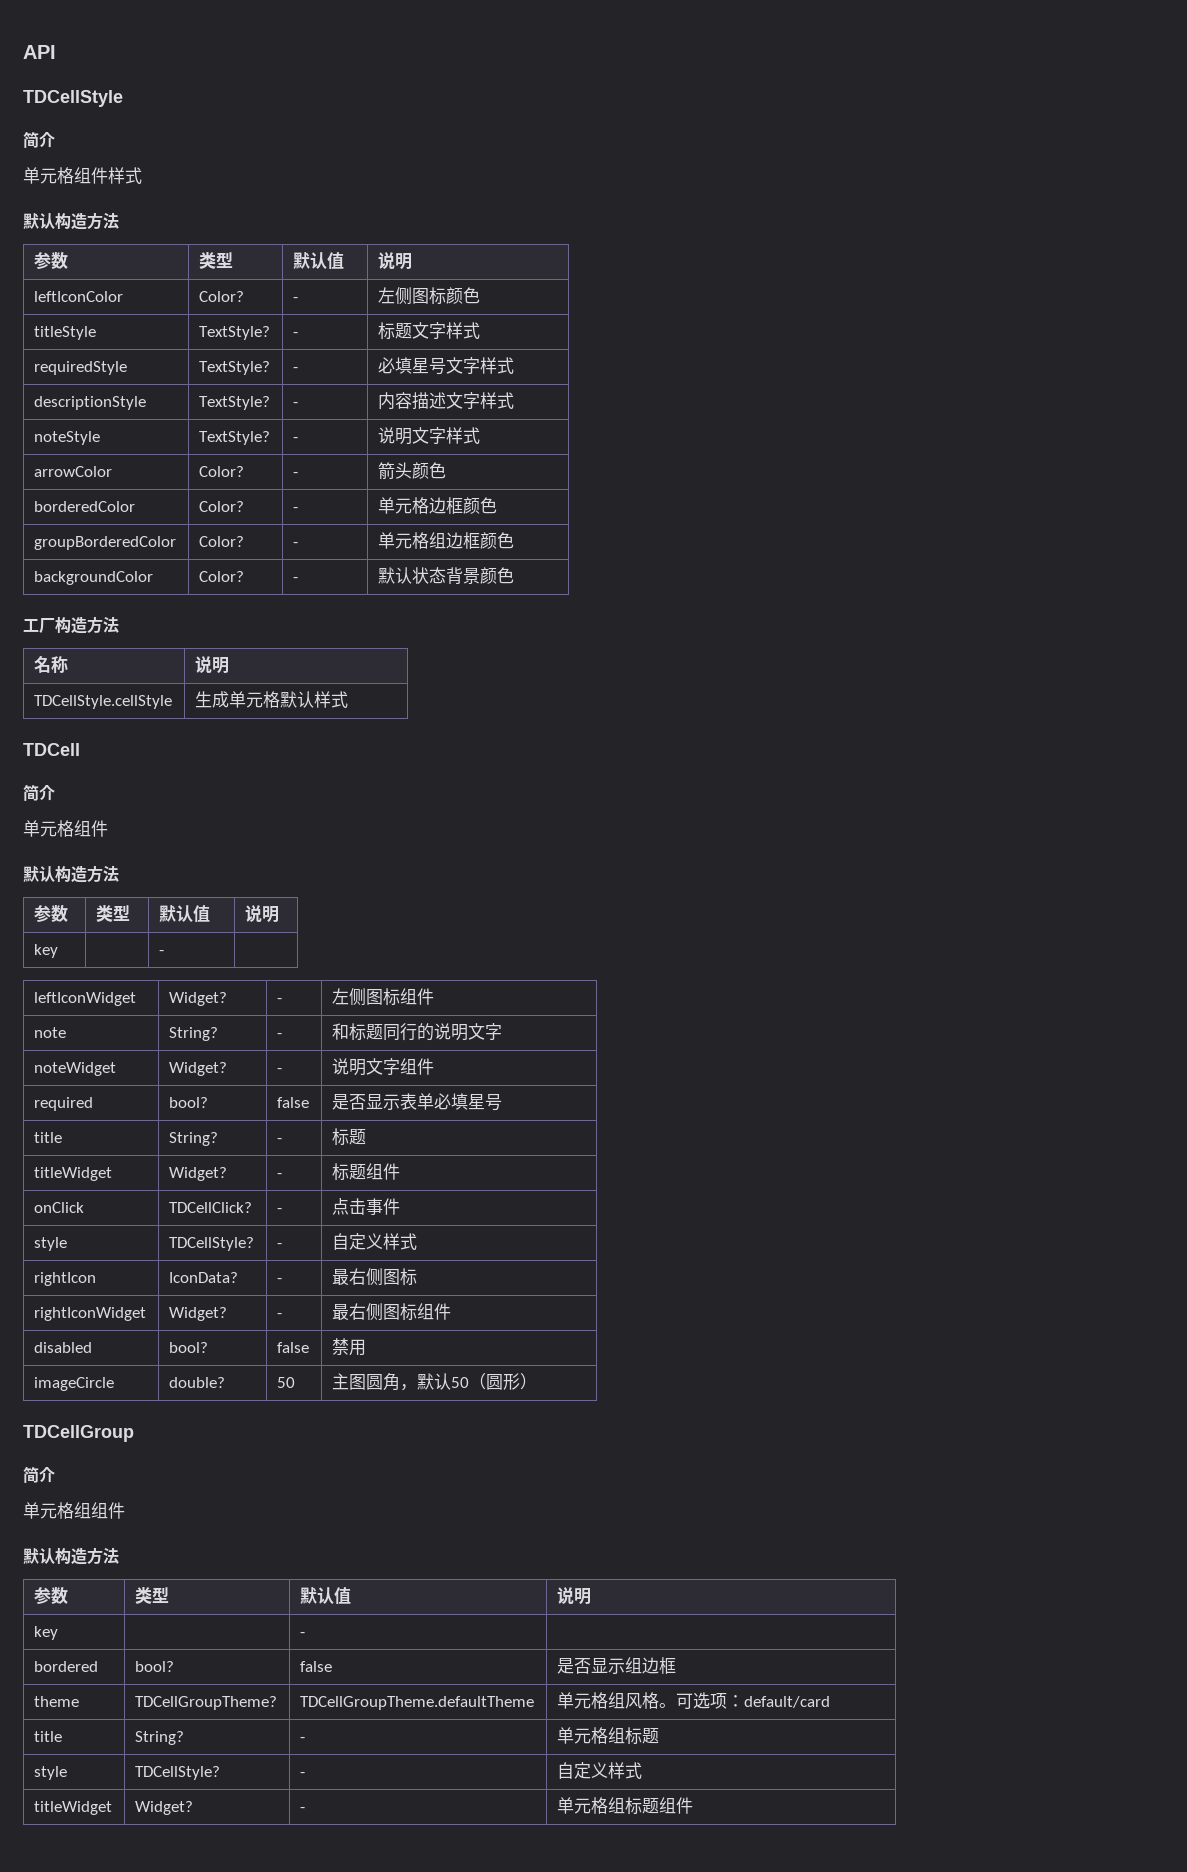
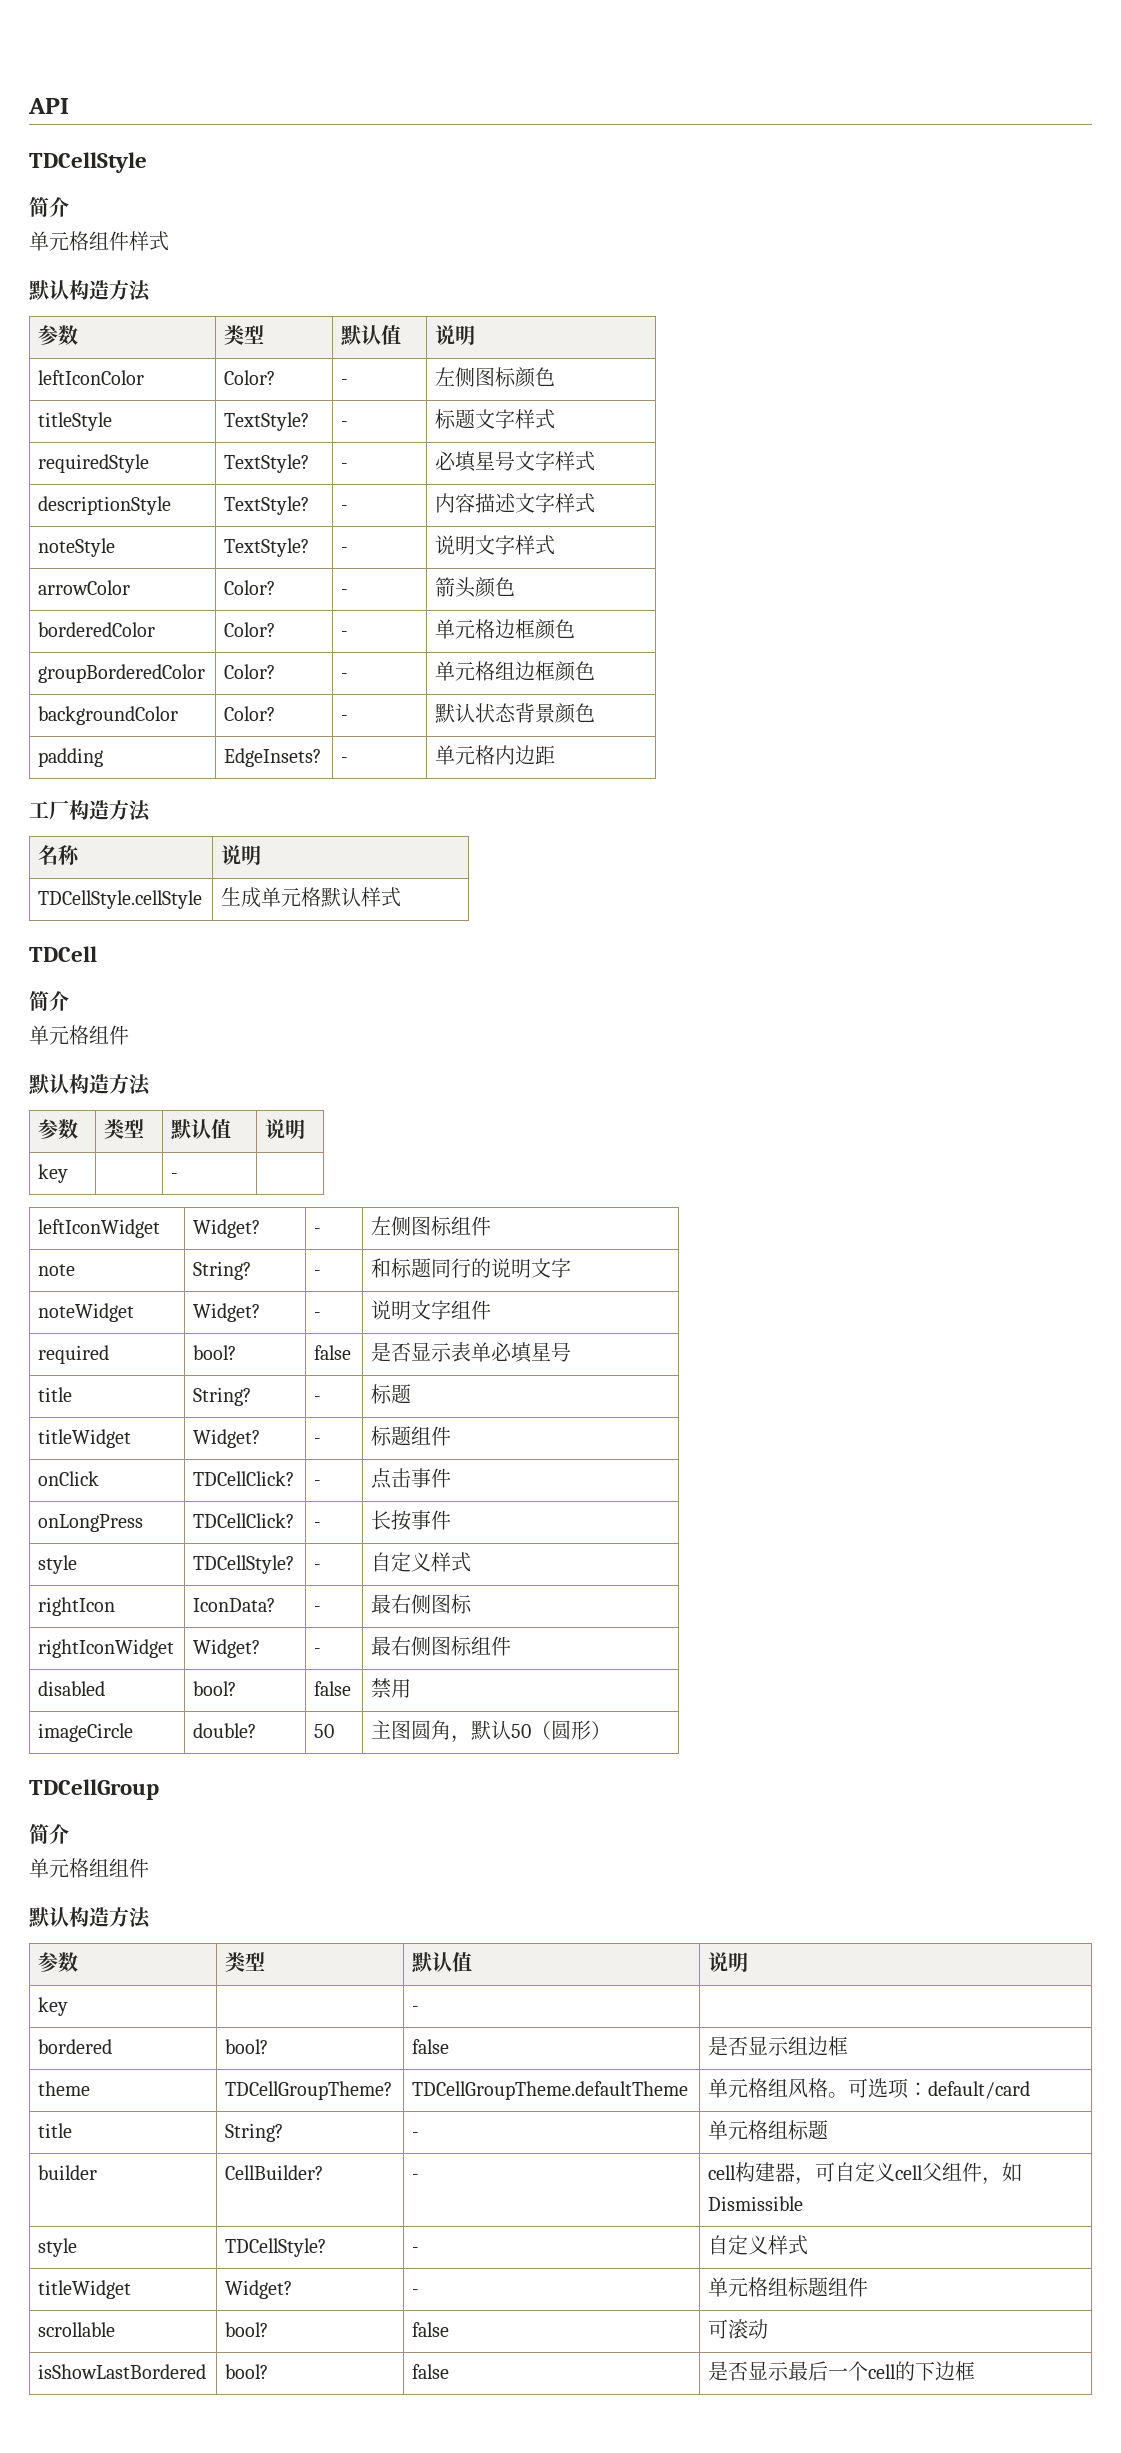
(515, 575) none -> [38,748,104,767] [224,748,322,767] [341,757,349,763] [435,745,556,765] // padding | EdgeInsets? | - | 单元格内边距
(401, 1206) none -> [38,1514,144,1532] [193,1513,295,1528] [314,1522,322,1528] [371,1510,452,1531] // onLongPress | TDCellClick? | - | 长按事件
(660, 1736) none -> [38,2165,98,2180] [225,2165,324,2180] [412,2174,420,2180] [708,2162,1023,2185] [708,2196,804,2211] // builder | CellBuilder? | - | cell构建器，可自定义cell父组件，如Dismissible
(694, 1805) none -> [38,2322,116,2337] [225,2322,269,2337] [412,2322,450,2337] [708,2319,769,2339] [38,2364,207,2379] [225,2364,269,2379] [412,2364,450,2379] [708,2361,976,2381] // scrollable | bool? | false | 可滚动 // isShowLastBordered | bool? | false | 是否显示最后一个cell的下边框

